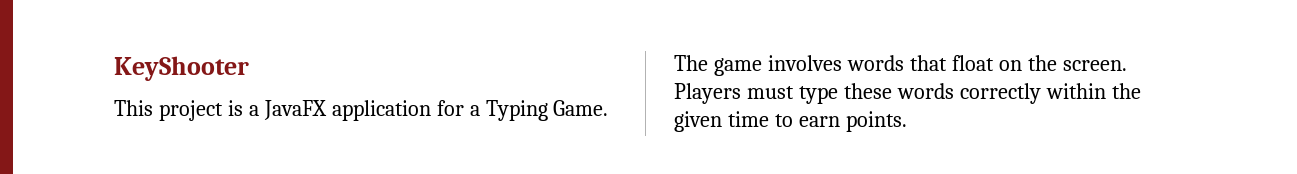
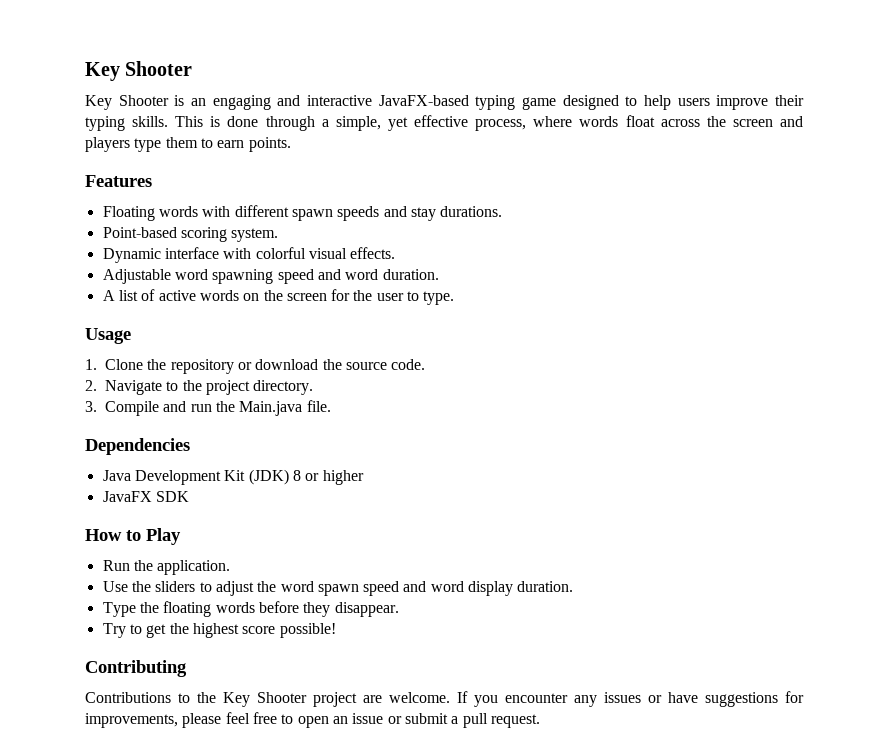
[114,56,249,81] [114,100,609,121] [674,55,1127,76] [674,83,1141,104] [674,111,907,132] KeyShooter // This project is a JavaFX application for a Typing Game. The game involves words that float on the screen. Players must type these words correctly within the given time to earn points. -> [85,61,193,81] [85,95,804,110] [85,115,804,131] [85,137,291,152] [85,175,152,187] [102,205,503,221] [102,227,279,242] [102,247,396,263] [102,269,439,284] [102,289,455,305] [85,328,131,344] [85,359,426,374] [85,380,314,395] [85,400,331,416] [85,438,190,455] [102,469,364,485] [102,491,189,502] [85,528,181,545] [102,560,231,575] [102,581,574,596] [102,601,399,617] [102,623,336,638] [85,660,187,677] [85,691,804,707] [85,712,540,728] Key Shooter // Key Shooter is an engaging and interactive JavaFX-based typing game designed to help users improve their typing skills. This is done through a simple, yet effective process, where words float across the screen and players type them to earn points. // Features // Floating words with different spawn speeds and stay durations. // Point-based scoring system. // Dynamic interface with colorful visual effects. // Adjustable word spawning speed and word duration. // A list of active words on the screen for the user to type. // Usage // 1. Clone the repository or download the source code. // 2. Navigate to the project directory. // 3. Compile and run the Main.java file. // Dependencies // Java Development Kit (JDK) 8 or higher // JavaFX SDK // How to Play // Run the application. // Use the sliders to adjust the word spawn speed and word display duration. // Type the floating words before they disappear. // Try to get the highest score possible! // Contributing // Contributions to the Key Shooter project are welcome. If you encounter any issues or have suggestions for improvements, please feel free to open an issue or submit a pull request.

